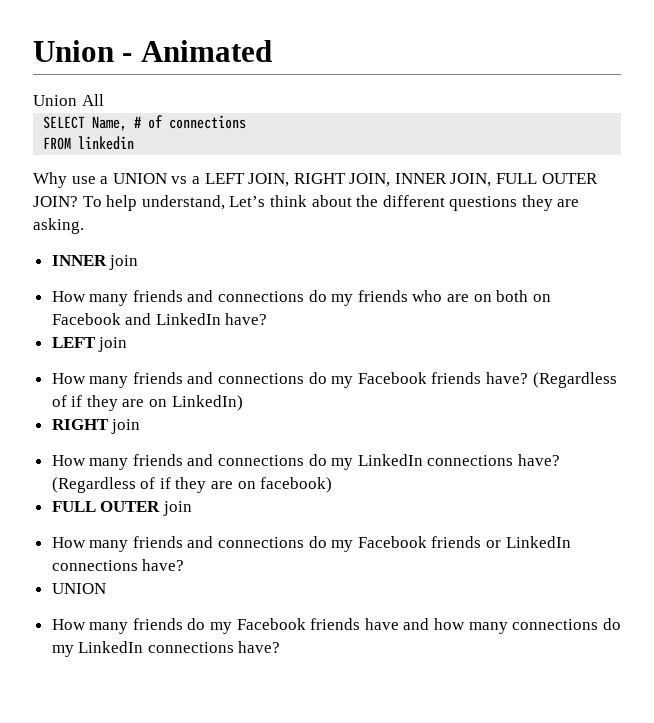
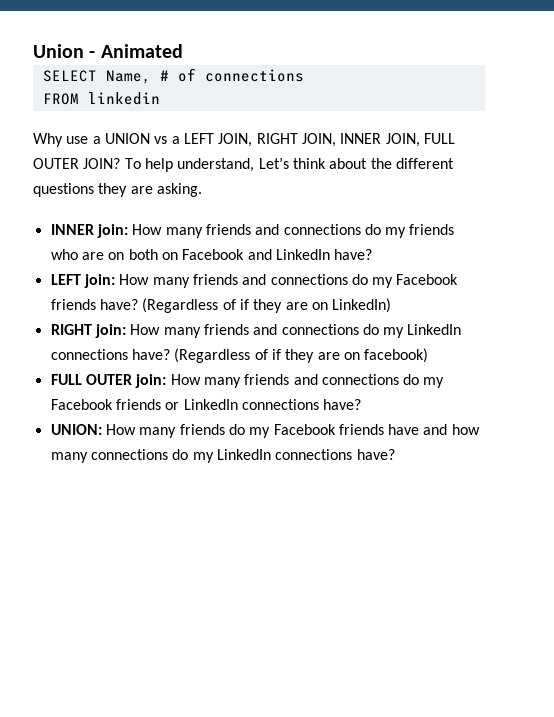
[33,94,104,106] // Union All -> (183, 51) none
[109,255,139,270] join // -> [96,224,128,238] join:
[98,337,128,352] join // -> [83,274,115,288] join:
[111,419,141,434] join // -> [94,324,126,338] join:
[162,501,192,516] join // -> [135,374,167,388] join:
[51,583,106,594] UNION // -> [50,424,102,435] UNION:

